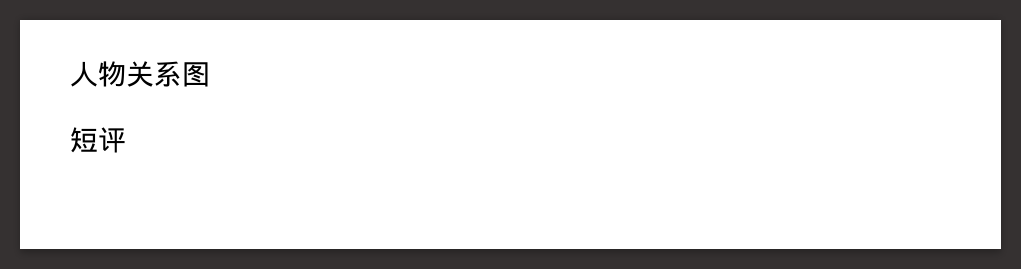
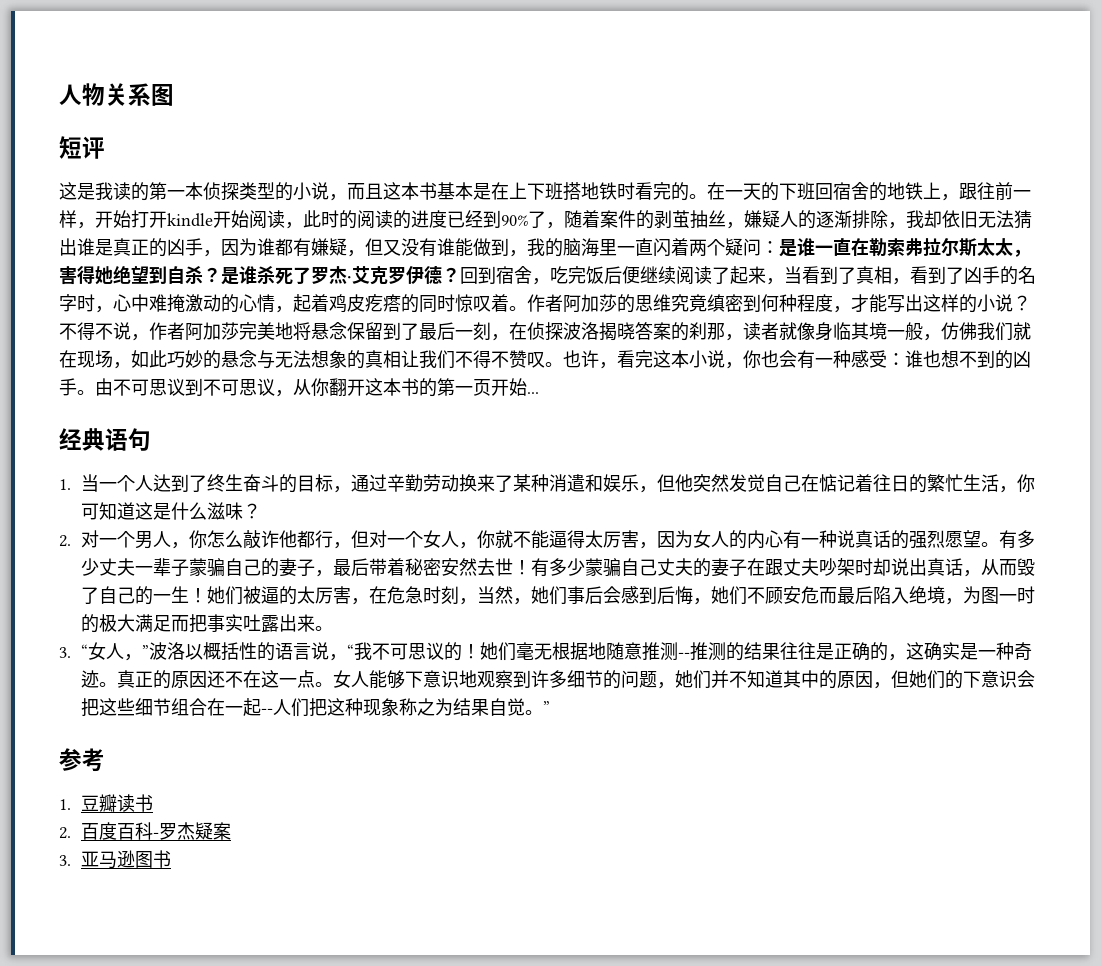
(126, 140) none -> [59,182,1031,201] [59,210,1032,229] [59,238,1031,257] [59,265,1036,285] [59,294,1031,313] [59,322,1031,341] [59,350,1031,369] [59,378,539,397] [59,428,151,451] [59,474,1036,493] [81,502,262,520] [59,530,1036,549] [81,558,1036,577] [81,586,1036,605] [81,614,334,633] [59,642,1033,661] [81,670,1036,689] [81,698,551,717] [59,748,105,772] [59,794,154,812] [59,822,232,840] [59,850,172,869] // 这是我读的第一本侦探类型的小说，而且这本书基本是在上下班搭地铁时看完的。在一天的下班回宿舍的地铁上，跟往前一样，开始打开kindle开始阅读，此时的阅读的进度已经到90%了，随着案件的剥茧抽丝，嫌疑人的逐渐排除，我却依旧无法猜出谁是真正的凶手，因为谁都有嫌疑，但又没有谁能做到，我的脑海里一直闪着两个疑问：是谁一直在勒索弗拉尔斯太太，害得她绝望到自杀？是谁杀死了罗杰·艾克罗伊德？回到宿舍，吃完饭后便继续阅读了起来，当看到了真相，看到了凶手的名字时，心中难掩激动的心情，起着鸡皮疙瘩的同时惊叹着。作者阿加莎的思维究竟缜密到何种程度，才能写出这样的小说？不得不说，作者阿加莎完美地将悬念保留到了最后一刻，在侦探波洛揭晓答案的刹那，读者就像身临其境一般，仿佛我们就在现场，如此巧妙的悬念与无法想象的真相让我们不得不赞叹。也许，看完这本小说，你也会有一种感受：谁也想不到的凶手。由不可思议到不可思议，从你翻开这本书的第一页开始... // 经典语句 // 1.当一个人达到了终生奋斗的目标，通过辛勤劳动换来了某种消遣和娱乐，但他突然发觉自己在惦记着往日的繁忙生活，你可知道这是什么滋味？ // 2.对一个男人，你怎么敲诈他都行，但对一个女人，你就不能逼得太厉害，因为女人的内心有一种说真话的强烈愿望。有多少丈夫一辈子蒙骗自己的妻子，最后带着秘密安然去世！有多少蒙骗自己丈夫的妻子在跟丈夫吵架时却说出真话，从而毁了自己的一生！她们被逼的太厉害，在危急时刻，当然，她们事后会感到后悔，她们不顾安危而最后陷入绝境，为图一时的极大满足而把事实吐露出来。 // 3. “女人，”波洛以概括性的语言说，“我不可思议的！她们毫无根据地随意推测--推测的结果往往是正确的，这确实是一种奇迹。真正的原因还不在这一点。女人能够下意识地观察到许多细节的问题，她们并不知道其中的原因，但她们的下意识会把这些细节组合在一起--人们把这种现象称之为结果自觉。” // 参考 // 1.豆瓣读书 // 2.百度百科-罗杰疑案 // 3.亚马逊图书

